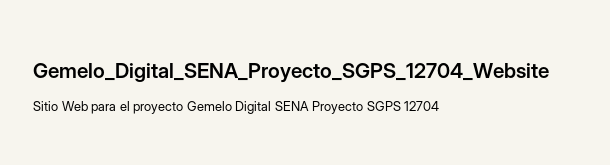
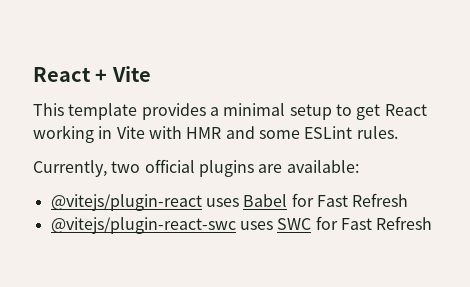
[33,63,549,83] [33,101,440,114] Gemelo_Digital_SENA_Proyecto_SGPS_12704_Website // Sitio Web para el proyecto Gemelo Digital SENA Proyecto SGPS 12704 -> [33,66,151,82] [33,103,427,120] [33,125,398,143] [33,159,359,177] [50,193,409,211] [50,216,433,234] React + Vite // This template provides a minimal setup to get React working in Vite with HMR and some ESLint rules. // Currently, two official plugins are available: // @vitejs/plugin-react uses Babel for Fast Refresh // @vitejs/plugin-react-swc uses SWC for Fast Refresh

